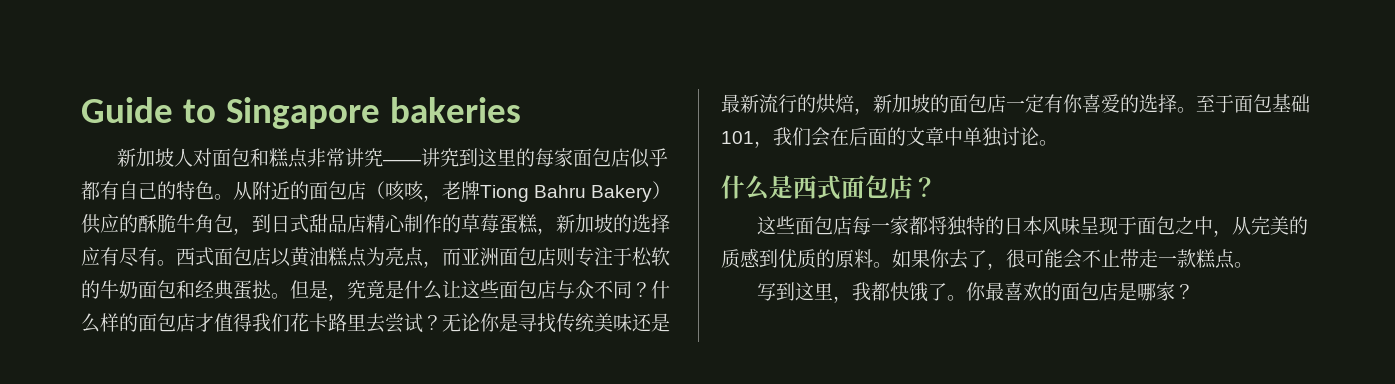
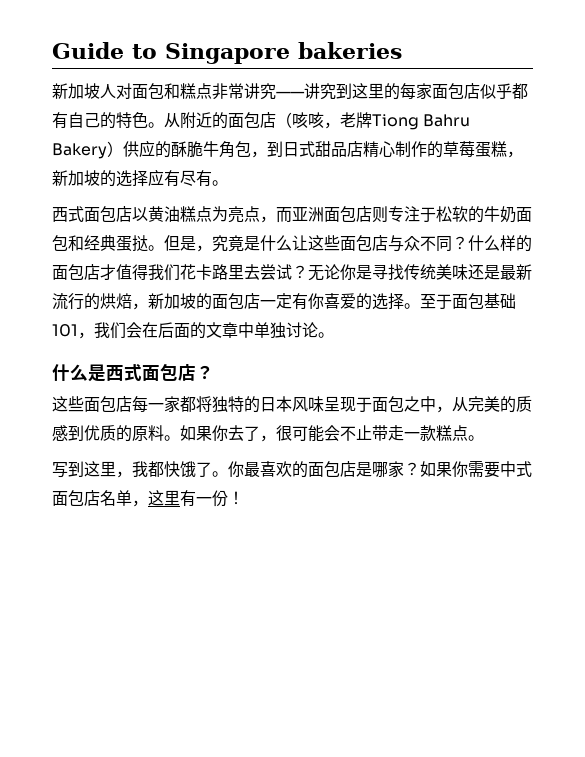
(176, 263) none -> (228, 183) //
(1195, 291) none -> [420,461,532,478] [52,490,244,507] 如果你需要中式面包店名单，这里有一份！

